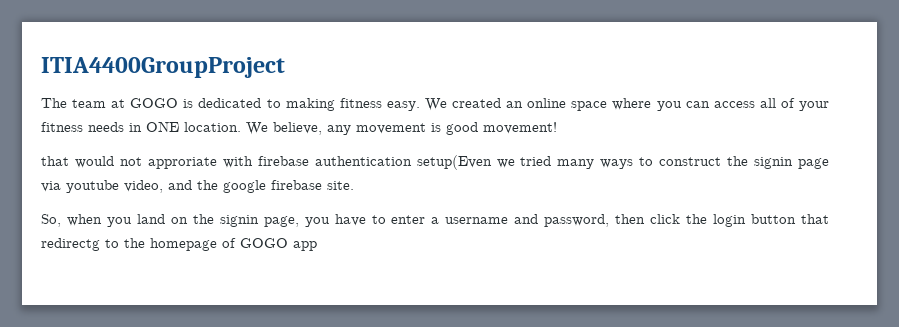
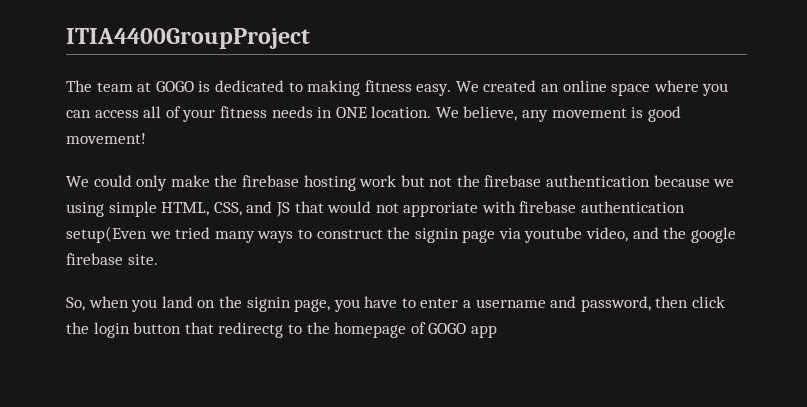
(557, 128) none -> [66,175,735,191] [66,201,290,217] We could only make the firebase hosting work but not the firebase authentication because we using simple HTML, CSS, and JS

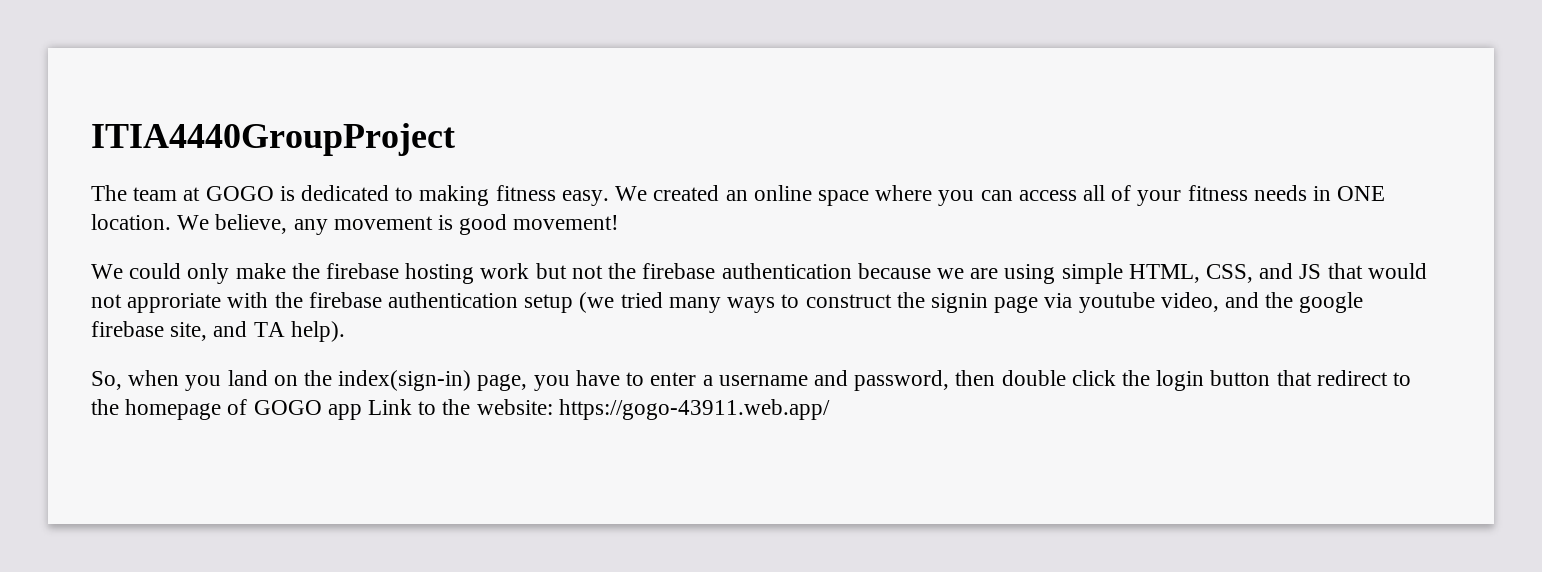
[66,28,310,49] ITIA4400GroupProject -> [91,123,455,156] ITIA4440GroupProject
(735, 183) none -> [970,268,999,279] are
[519,201,686,213] [66,226,171,243] firebase authentication setup(Even we -> [274,292,615,313] the firebase authentication setup (we
[127,254,158,265] site. -> [170,321,345,342] site, and TA help).
[246,297,291,312] signin -> [338,370,472,391] index(sign-in)
(689, 302) none -> [1001,370,1066,386] double
[218,322,284,338] redirectg -> [1316,370,1388,386] redirect
(497, 331) none -> [368,399,830,420] Link to the website: https://gogo-43911.web.app/

